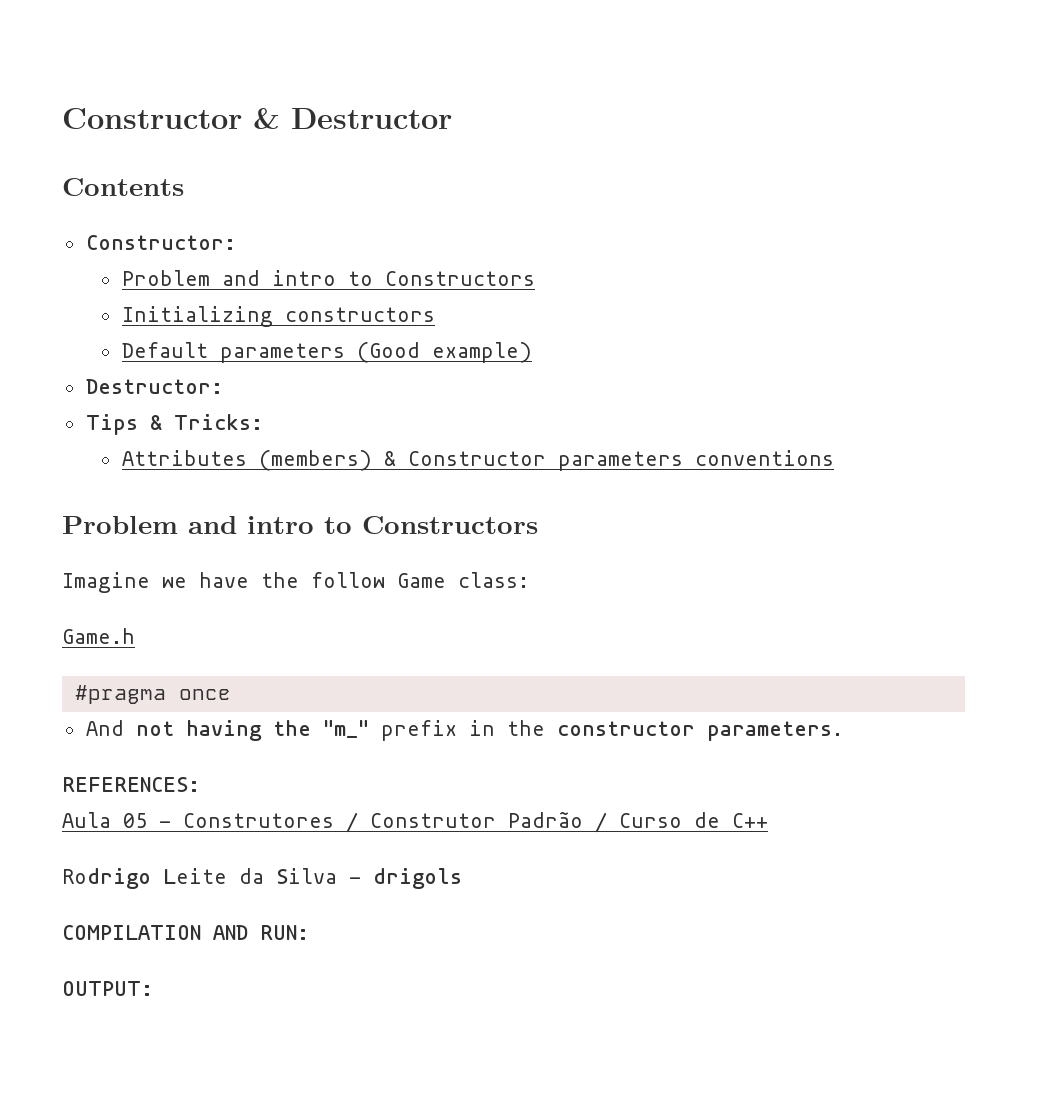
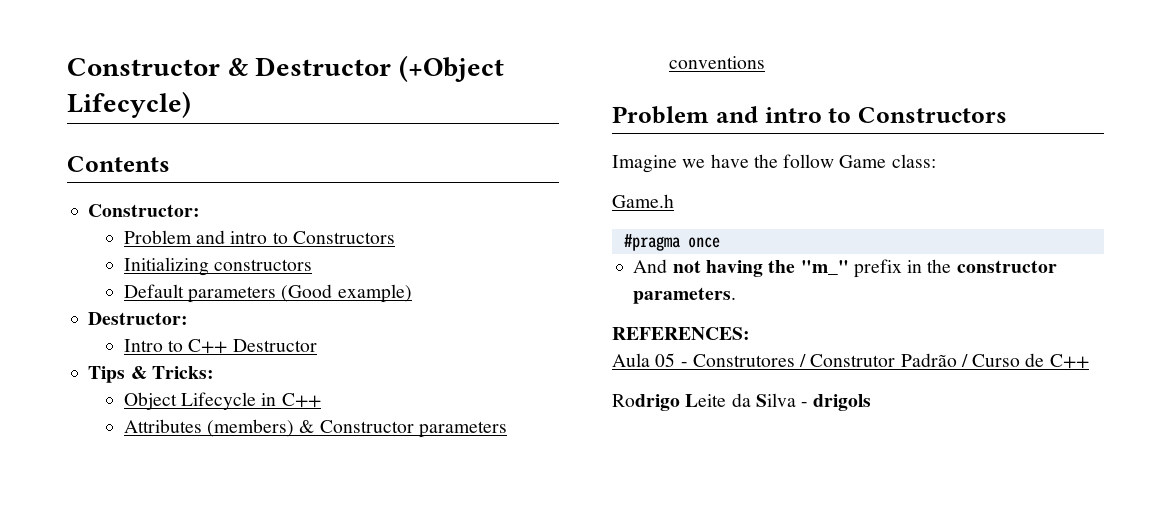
(452, 118) none -> [398,55,504,82] [67,91,191,118] (+Object Lifecycle)
(223, 386) none -> [123,339,317,354] // Intro to C++ Destructor
(263, 422) none -> [123,392,321,410] // Object Lifecycle in C++
[62,925,309,940] [62,981,153,996] // COMPILATION AND RUN: // OUTPUT: -> (872, 402) none

